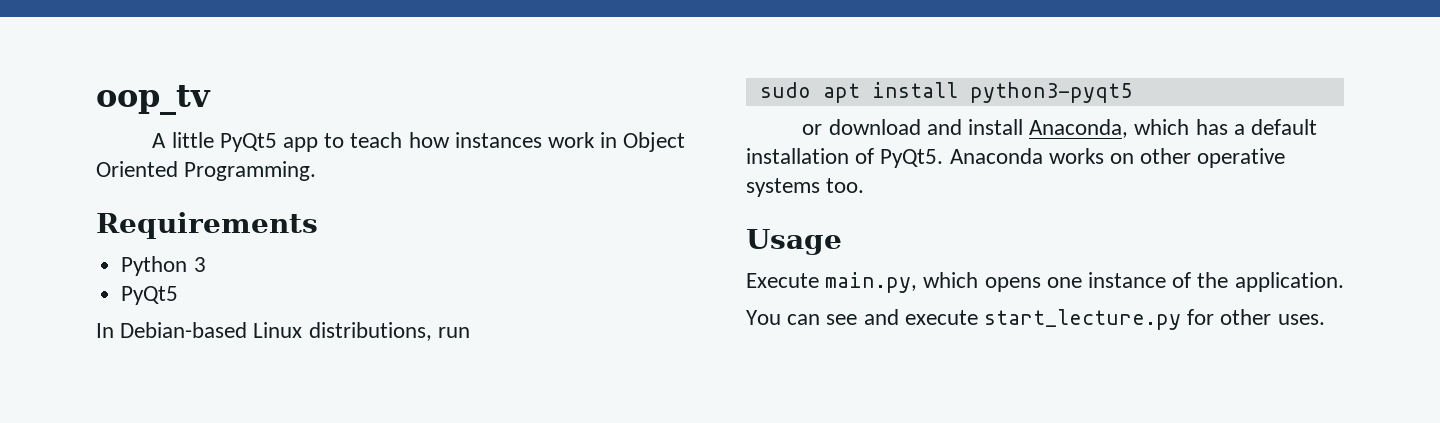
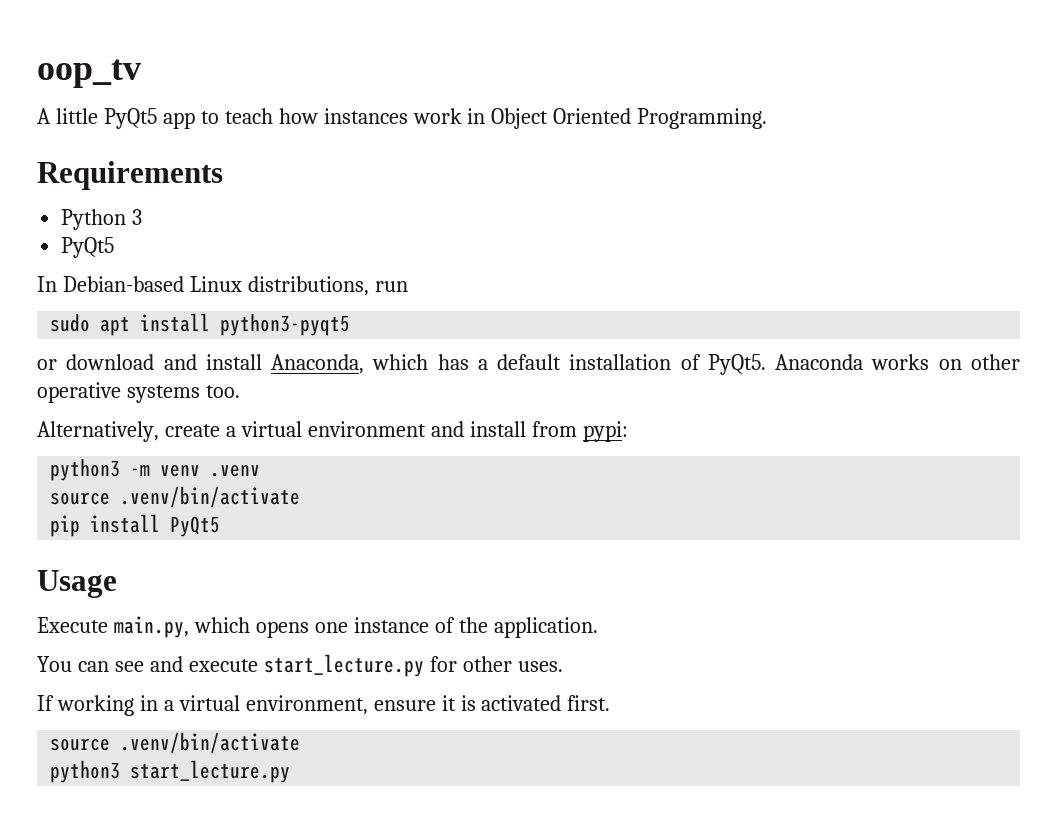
(865, 185) none -> [37,421,628,442] [50,458,261,481] [50,486,301,508] [50,514,221,537] // Alternatively, create a virtual environment and install from pypi: // python3 -m venv .venv // source .venv/bin/activate // pip install PyQt5
(1325, 319) none -> [37,695,611,716] [50,732,301,754] [50,760,291,783] // If working in a virtual environment, ensure it is activated first. // source .venv/bin/activate // python3 start_lecture.py

